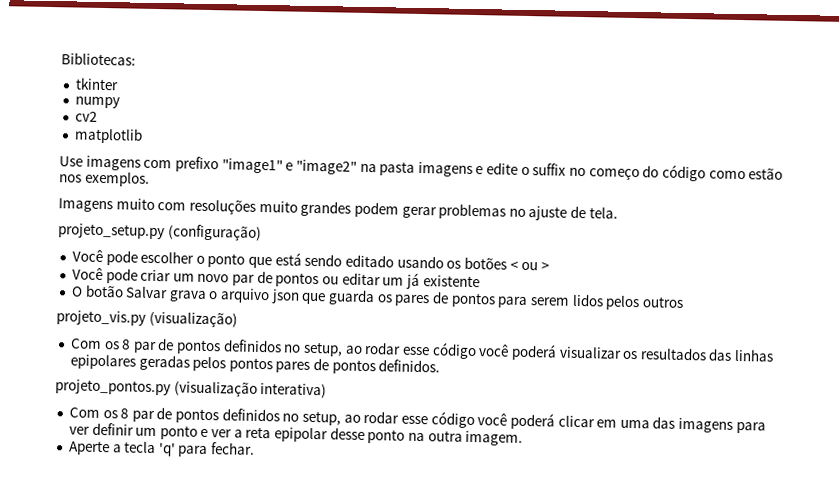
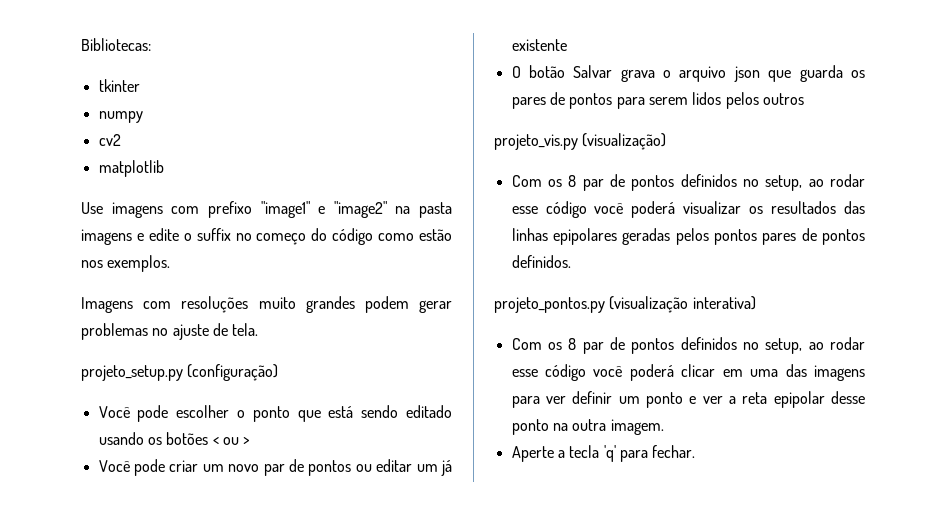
[115,198,155,210] muito -> (133, 305) none

